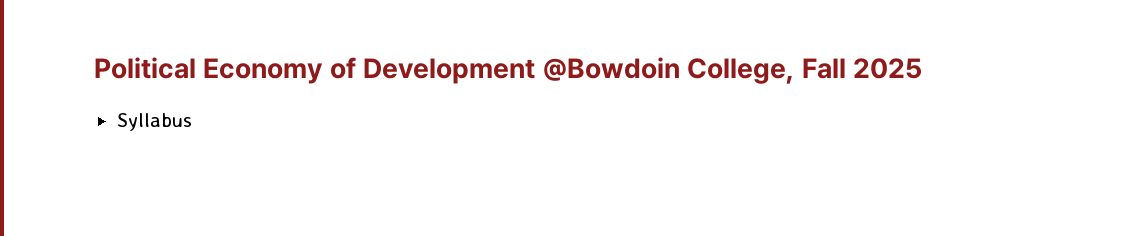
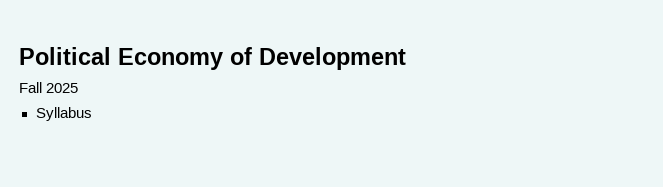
[542,57,795,84] @Bowdoin College, -> (406, 58) //

